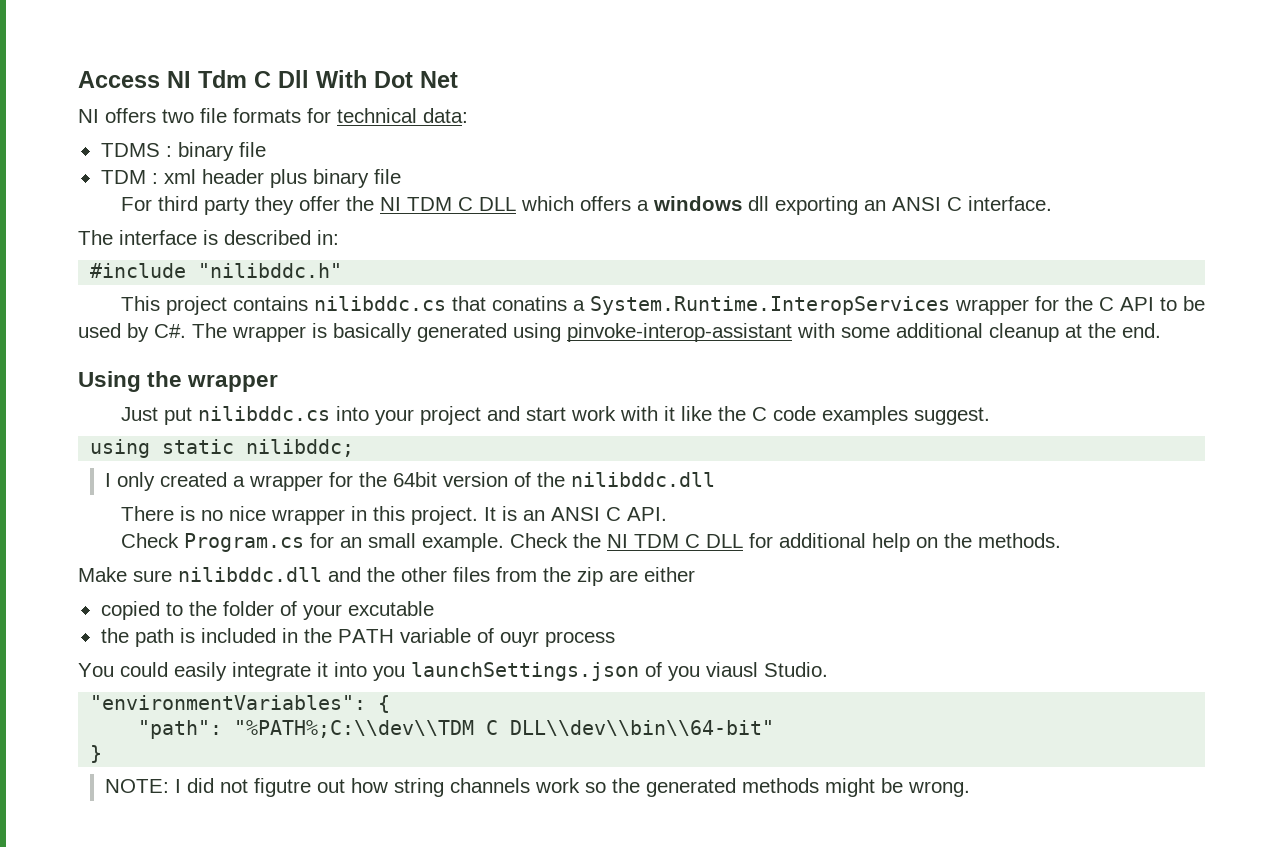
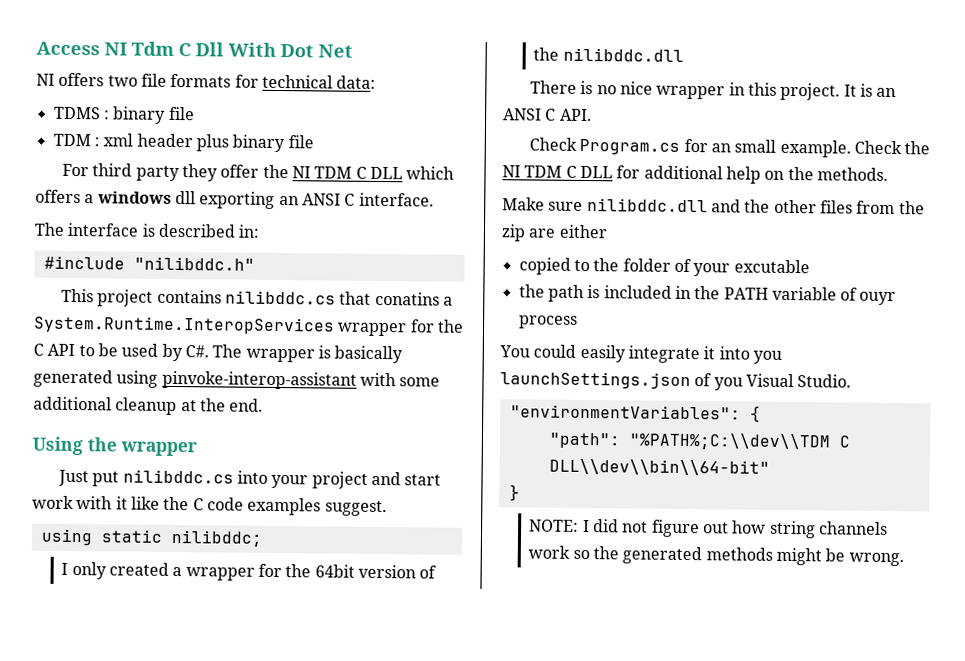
[706,662,758,677] viausl -> [745,373,794,388] Visual
[253,778,311,797] figutre -> [650,519,700,538] figure

